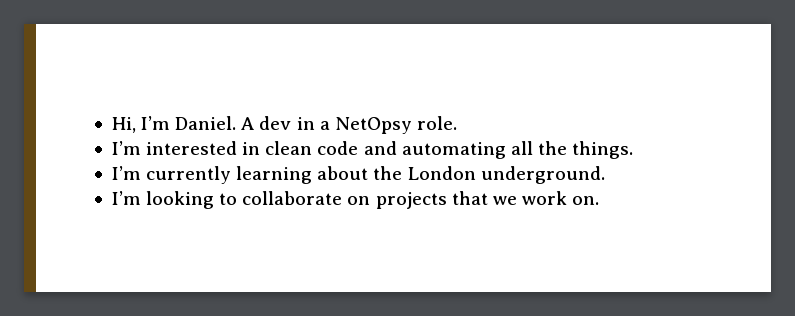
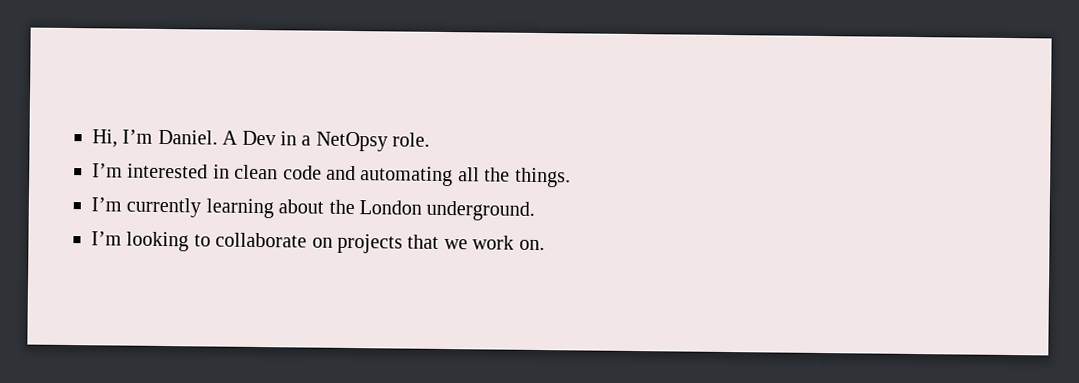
[259,116,292,130] dev -> [241,130,276,146] Dev

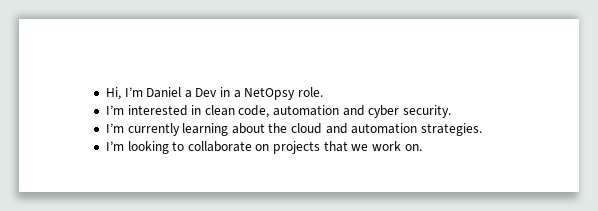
[157,129,239,145] Daniel. A -> [146,87,192,98] Daniel a
[282,165,571,188] code and automating all the things. -> [238,105,452,118] code, automation and cyber security.
[359,200,536,221] London underground. -> [291,123,483,136] cloud and automation strategies.

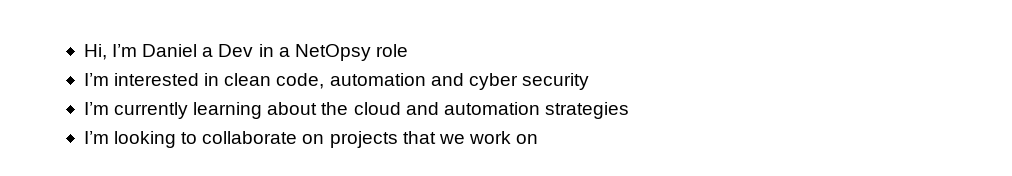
[298,87,324,97] role. -> [375,44,408,57] role
[403,105,452,118] security. -> [521,73,589,90] security
[421,123,483,136] strategies. -> [544,102,629,119] strategies
[404,144,422,151] on. -> [516,134,539,144] on

